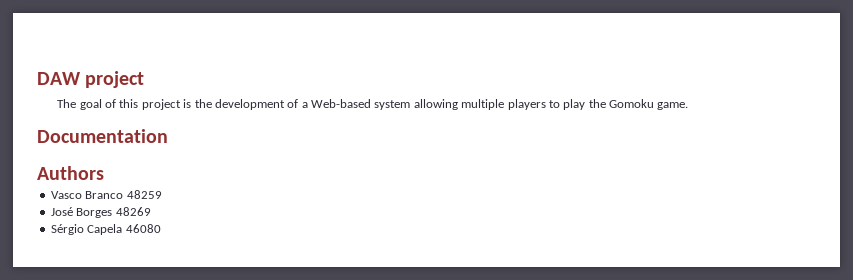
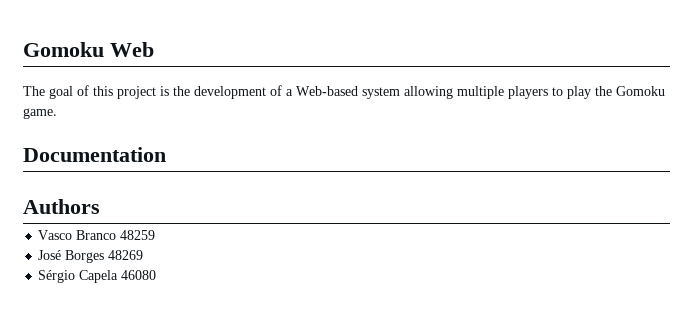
[37,71,145,88] DAW project -> [23,42,154,57] Gomoku Web

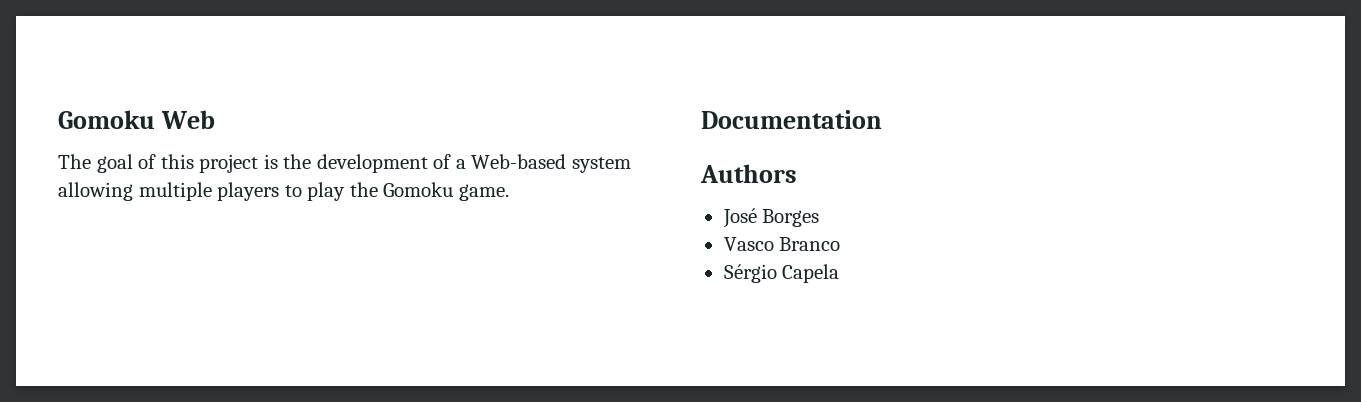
(100, 206) none -> [722,208,820,228] // José Borges
[120,230,156,240] [38,250,144,263] 48259 // José Borges 48269 -> (841, 244) none
[121,270,157,280] 46080 -> (840, 273) none

